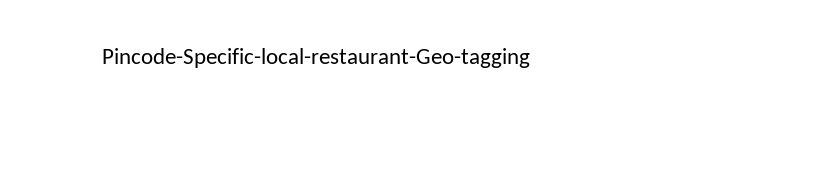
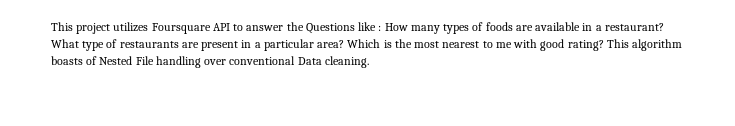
[102,48,530,68] Pincode-Specific-local-restaurant-Geo-tagging -> [51,22,664,34] [51,39,683,51] [51,56,369,68] This project utilizes Foursquare API to answer the Questions like : How many types of foods are available in a restaurant? What type of restaurants are present in a particular area? Which is the most nearest to me with good rating? This algorithm boasts of Nested File handling over conventional Data cleaning.

